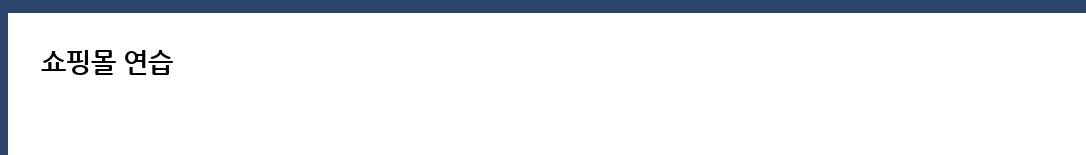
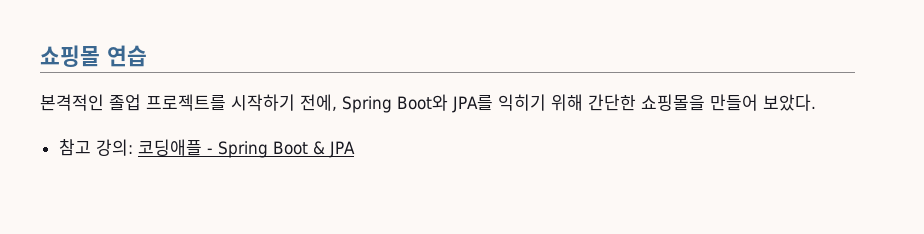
(174, 62) none -> [40,94,816,113] [58,139,355,158] // 본격적인 졸업 프로젝트를 시작하기 전에, Spring Boot와 JPA를 익히기 위해 간단한 쇼핑몰을 만들어 보았다. // 참고 강의: 코딩애플 - Spring Boot & JPA

